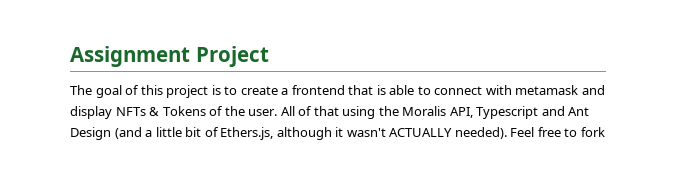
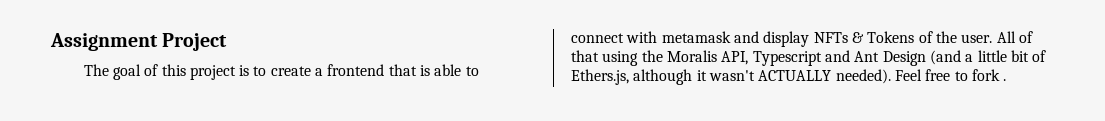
(605, 132) none -> [1003,79,1007,81] .

